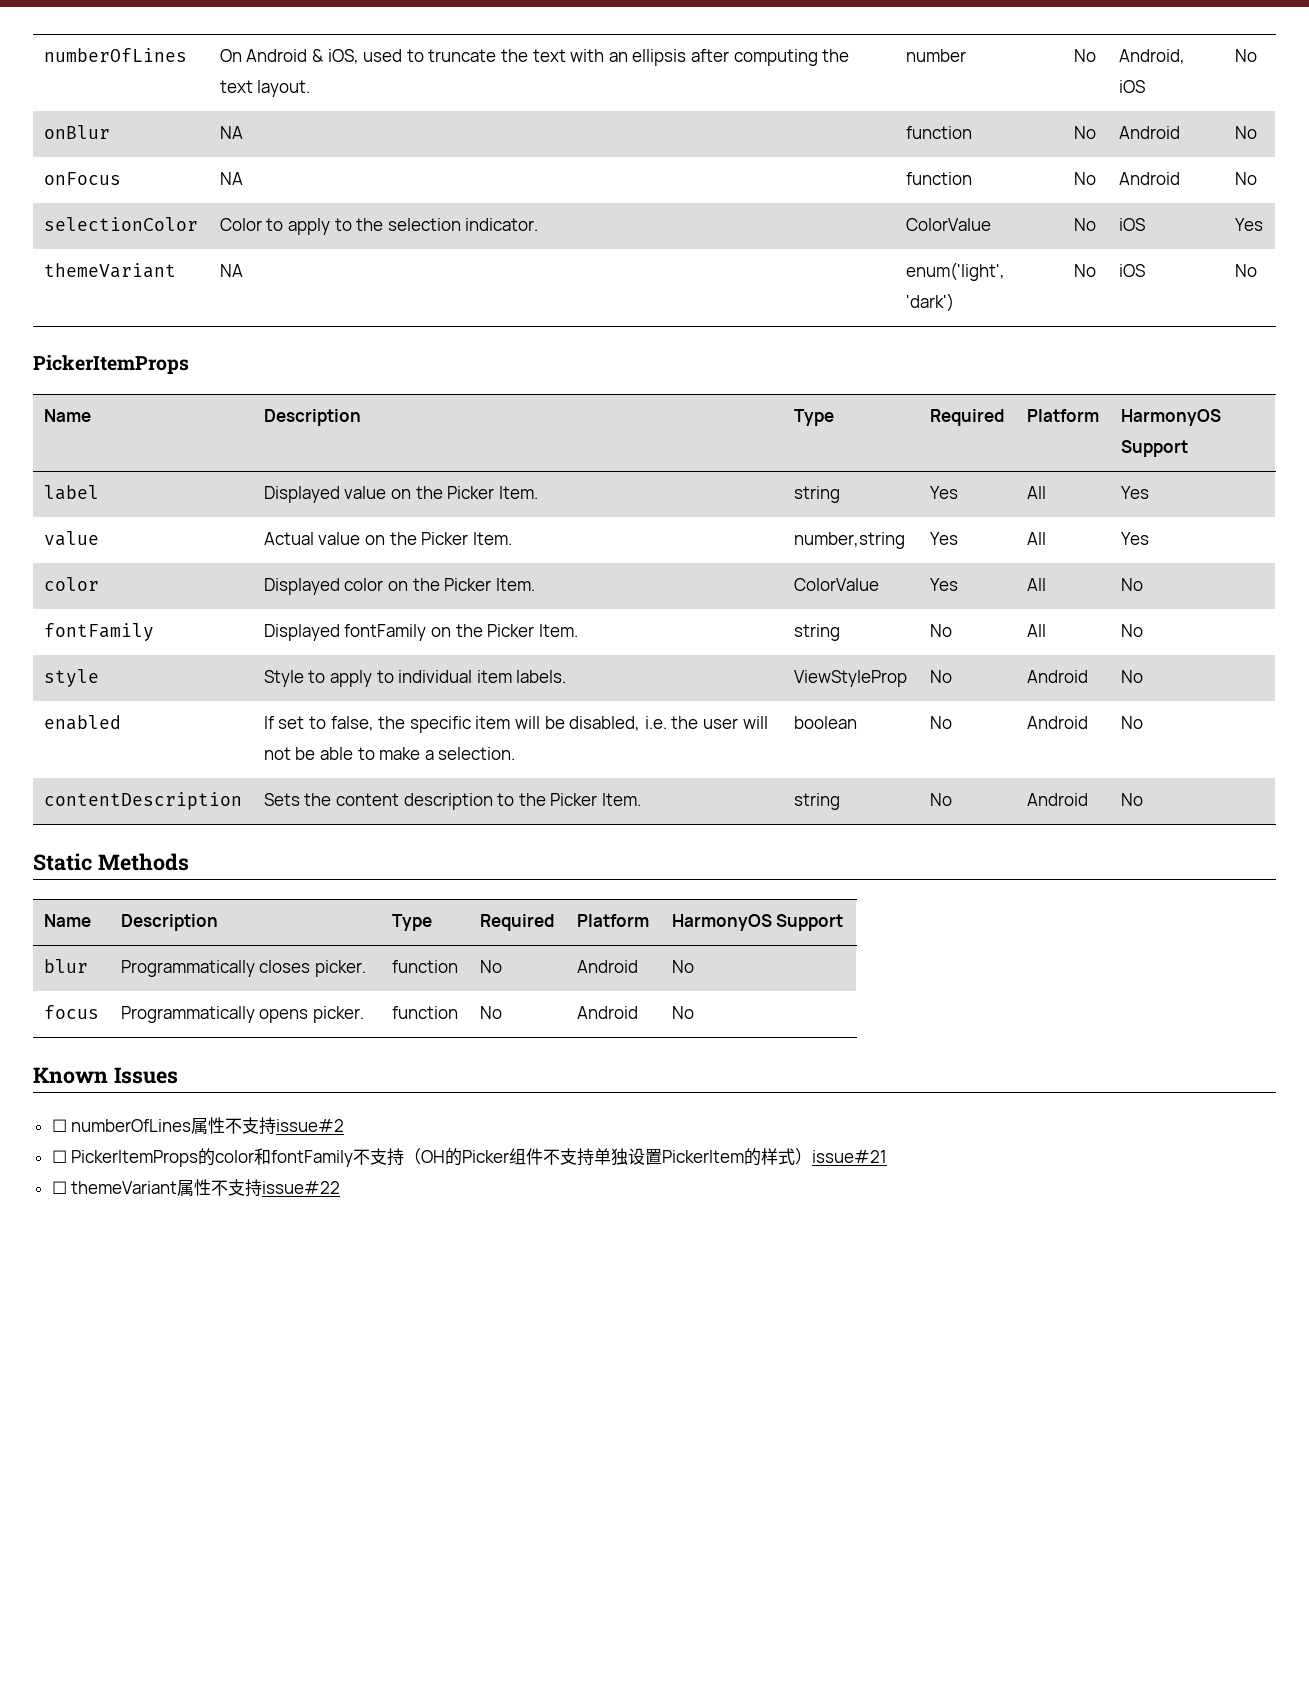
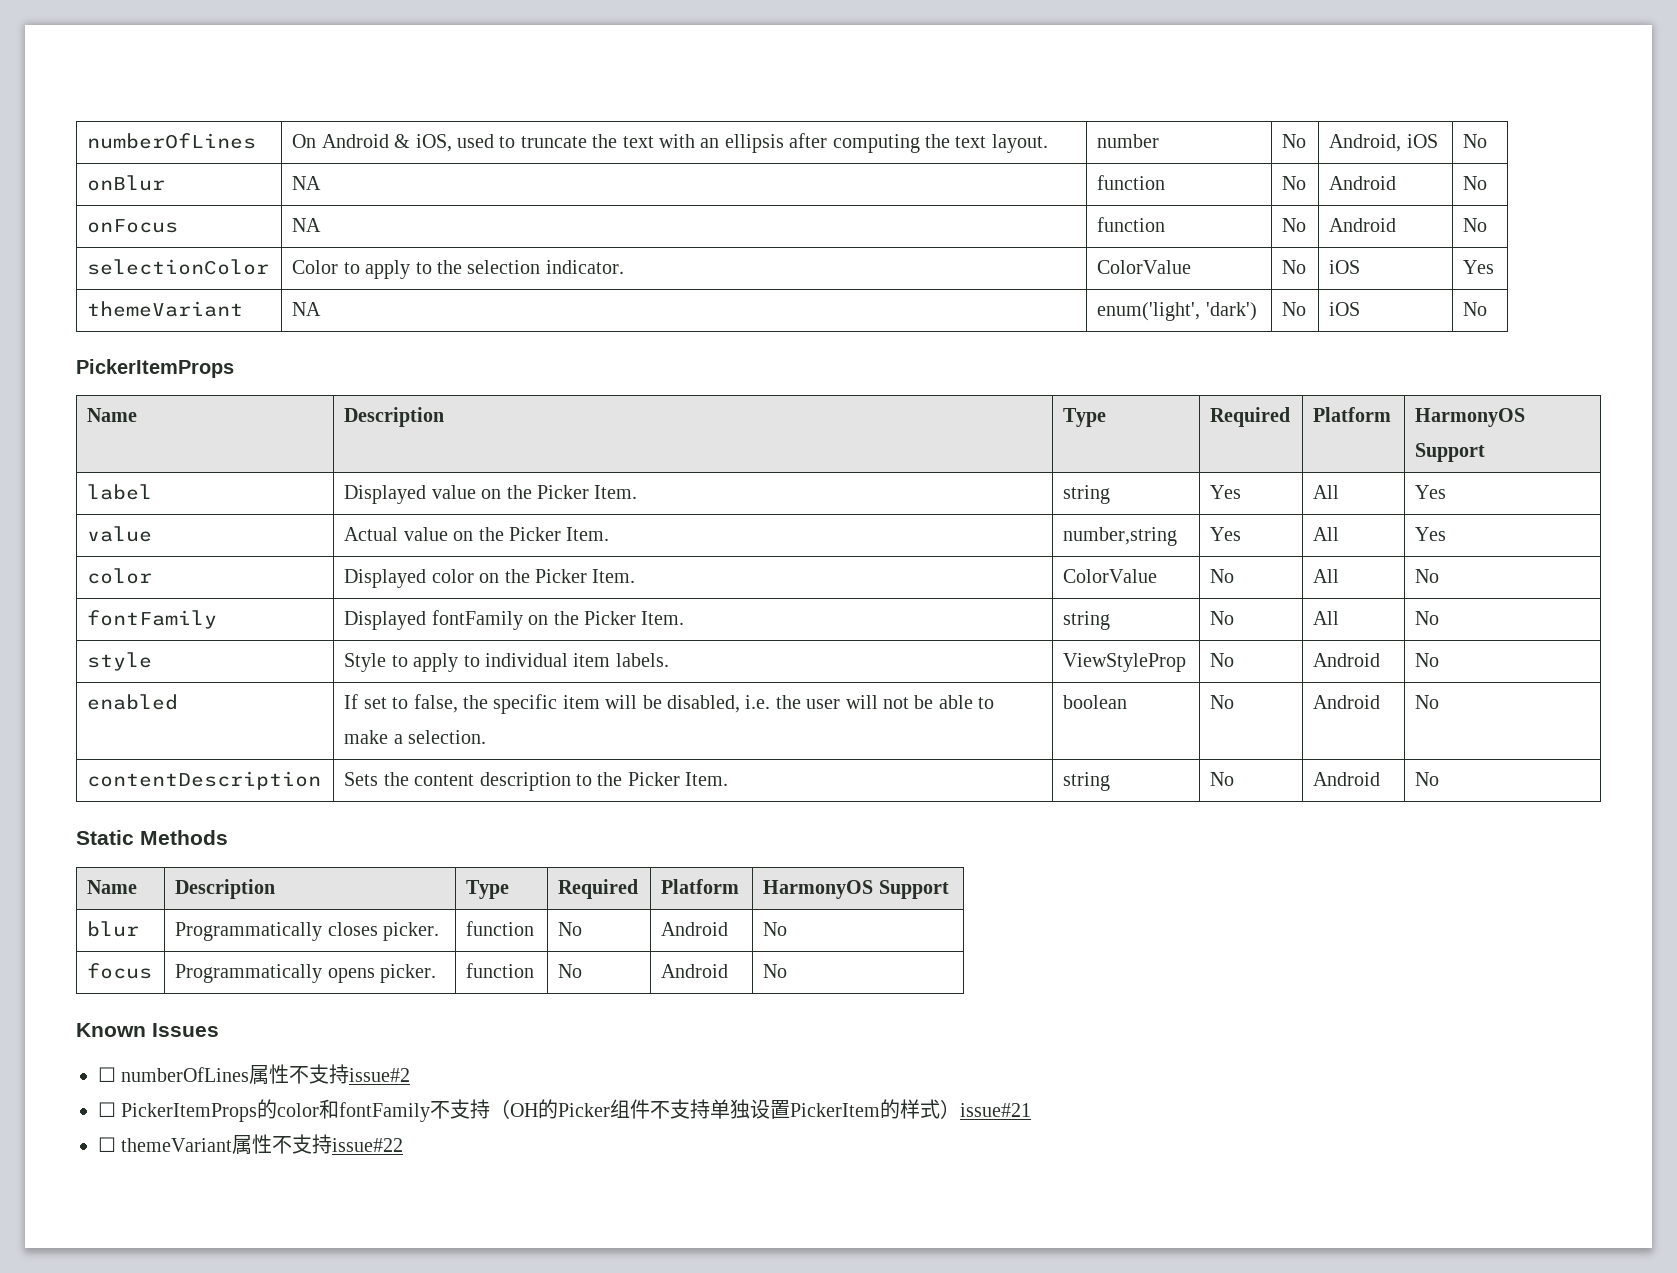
[929,578,958,591] Yes -> [1210,569,1235,583] No

